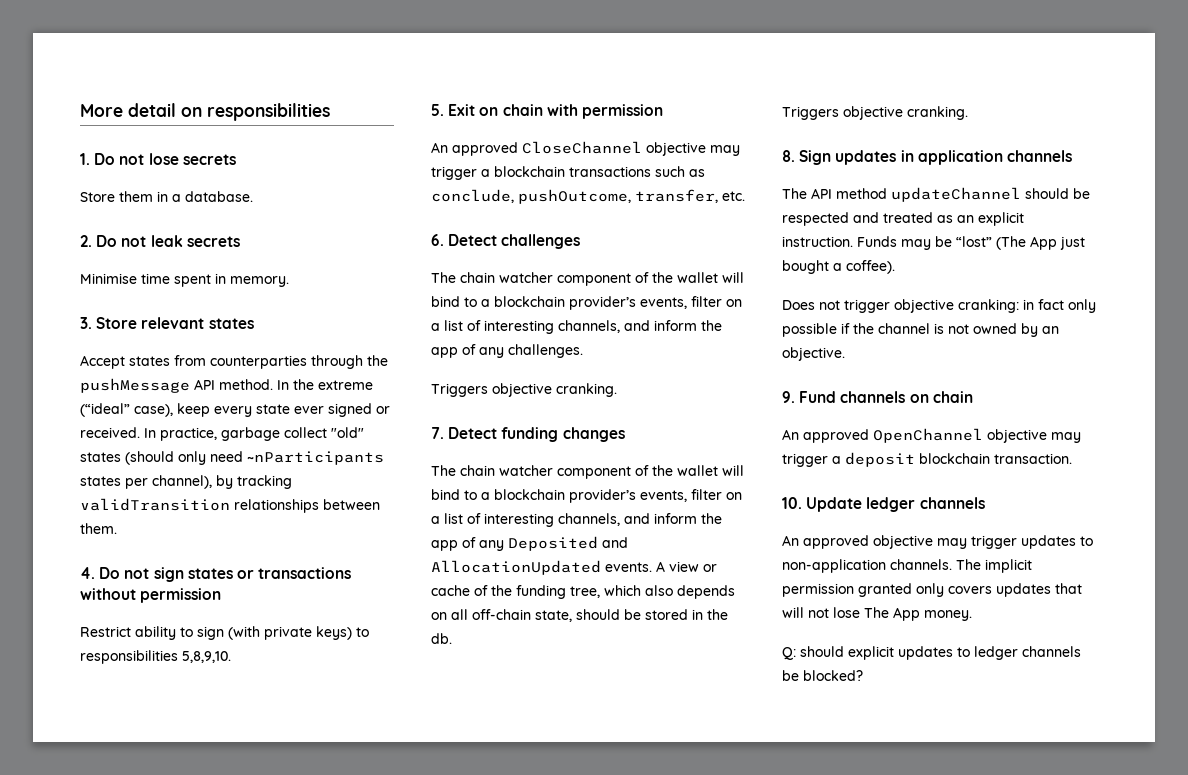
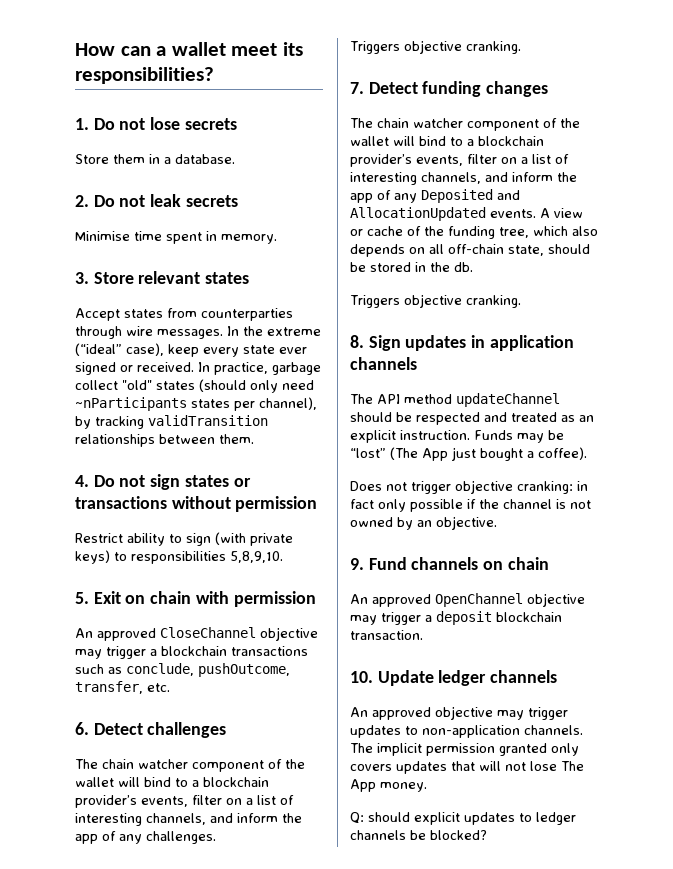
[80,103,330,121] More detail on responsibilities -> [75,42,303,56] [75,67,214,84] How can a wallet meet its responsibilities?
[367,355,388,366] [80,378,273,393] the pushMessage API method. -> [126,326,223,339] wire messages.

